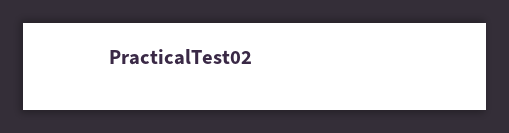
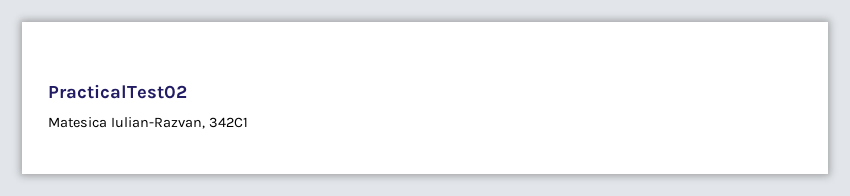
(252, 57) none -> [48,117,248,129] // Matesica Iulian-Razvan, 342C1

